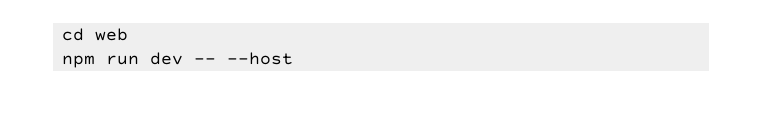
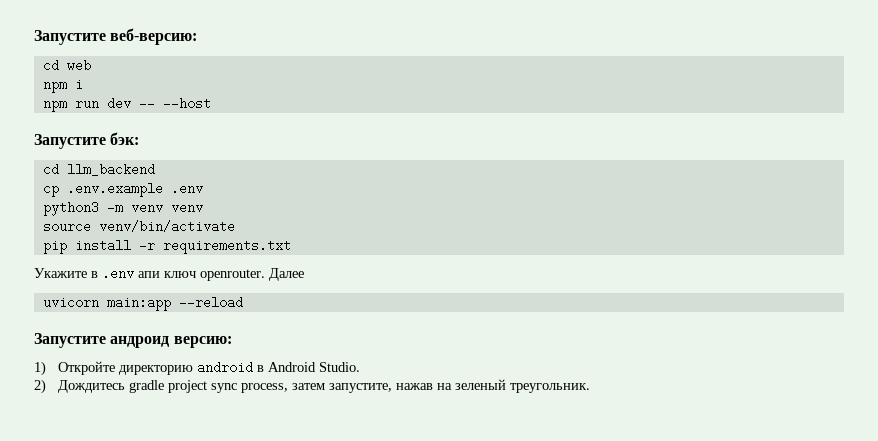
(61, 34) none -> [34,28,198,45] Запустите веб-версию: //
(128, 34) none -> [42,80,83,93] // npm i
(293, 58) none -> [34,132,140,149] [42,163,155,176] [42,182,203,197] [42,201,203,216] [42,220,235,233] [42,239,291,254] [34,267,304,281] [42,296,243,311] [34,333,232,348] [34,361,361,376] [34,379,591,394] // Запустите бэк: // cd llm_backend // cp .env.example .env // python3 -m venv venv // source venv/bin/activate // pip install -r requirements.txt // Укажите в .env апи ключ openrouter. Далее // uvicorn main:app --reload // Запустите андроид версию: // 1) Откройте директорию android в Android Studio. // 2) Дождитесь gradle project sync process, затем запустите, нажав на зеленый треугольник.

